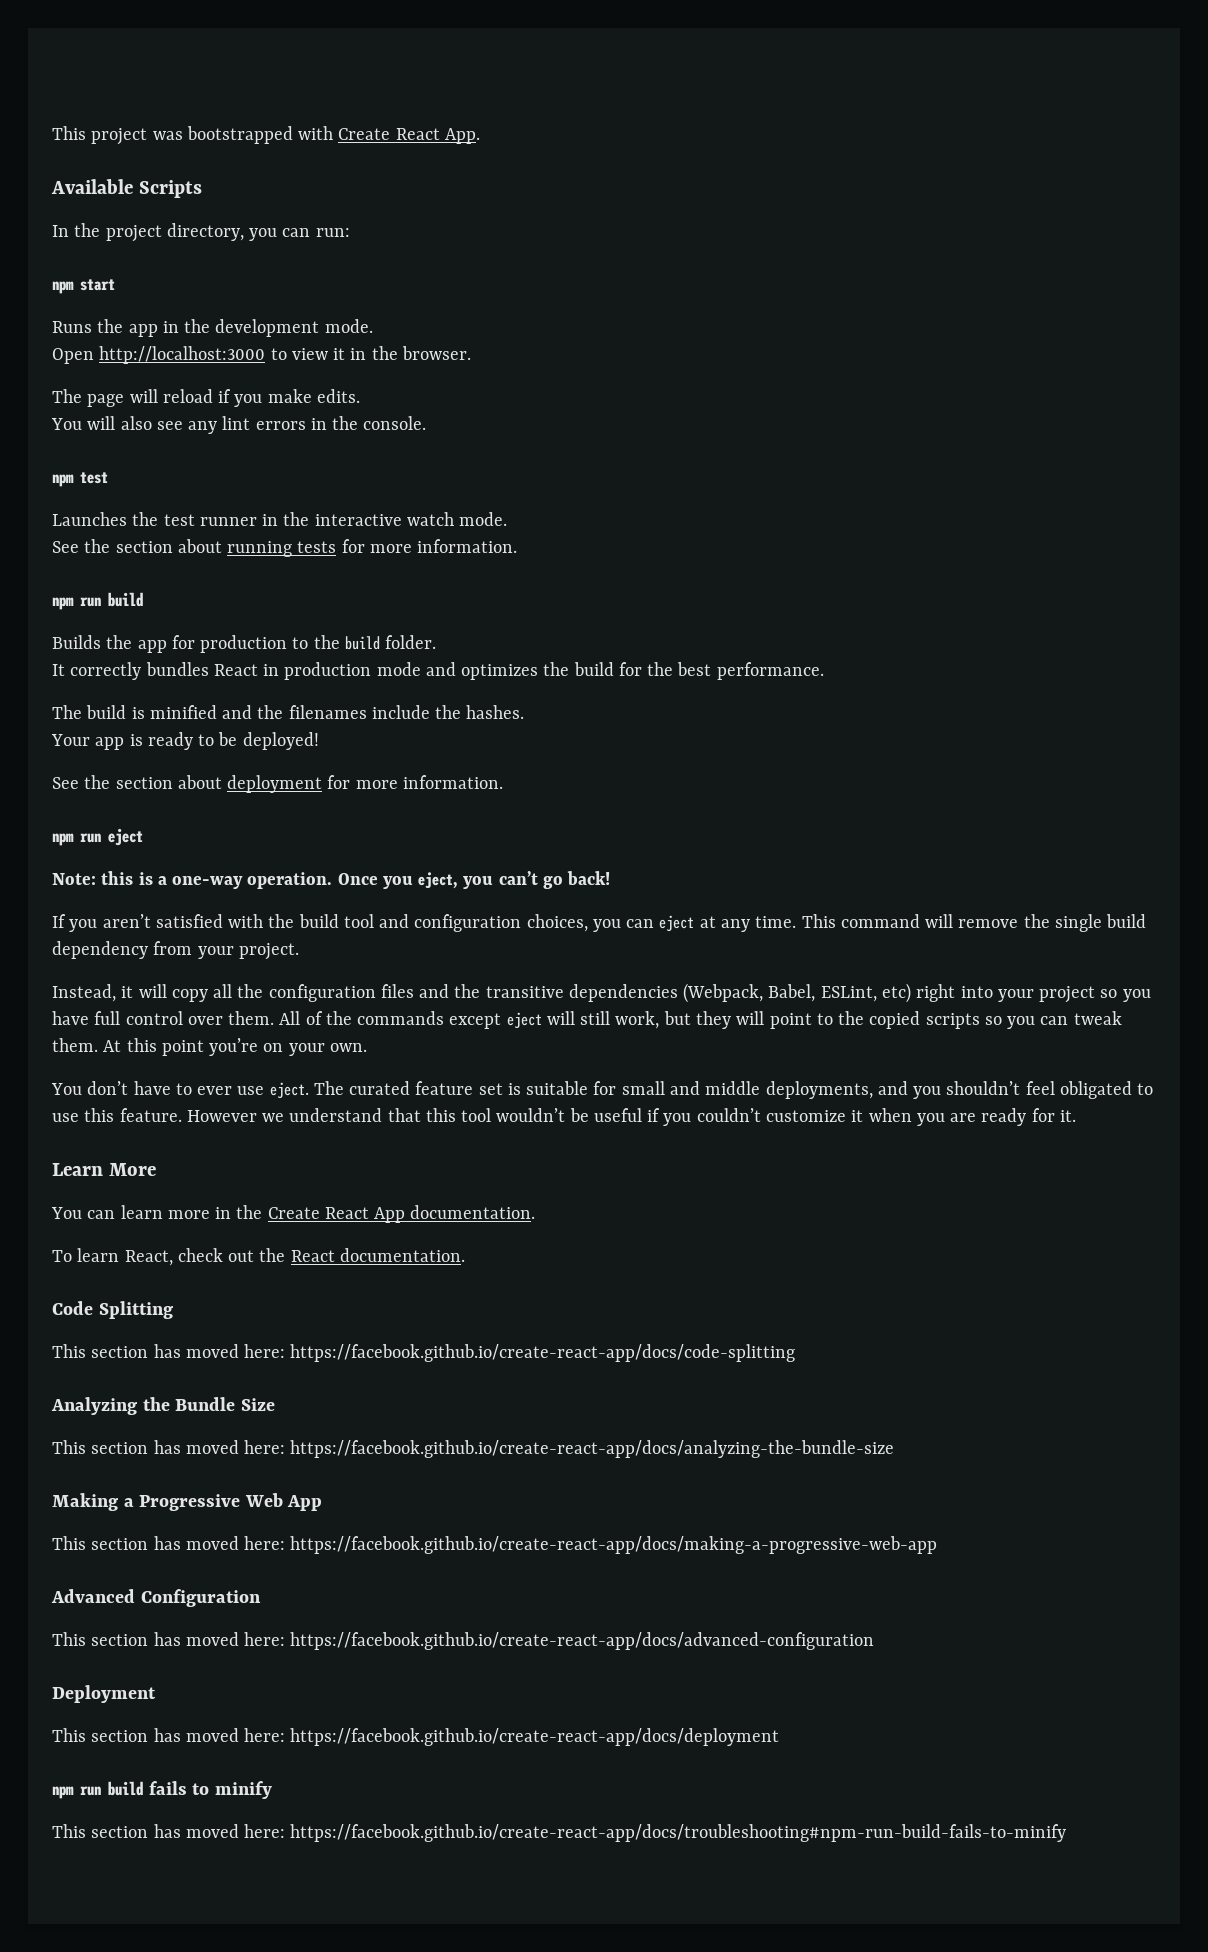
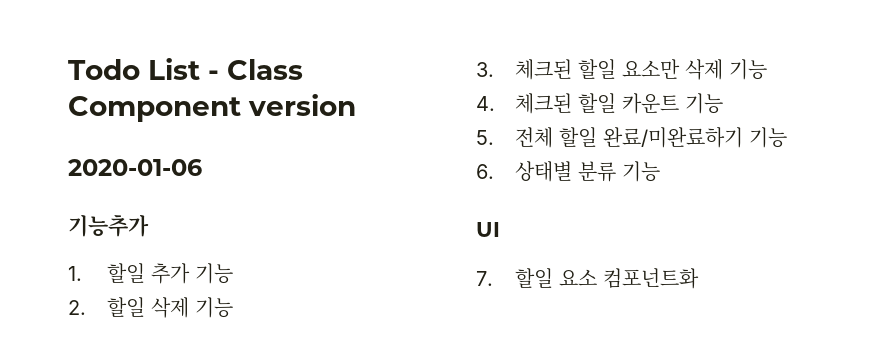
[52,126,480,145] [51,179,202,198] [52,223,350,242] [52,279,115,294] [52,319,373,337] [52,346,471,364] [52,389,360,407] [51,416,427,434] [52,472,108,487] [52,512,508,526] [52,539,518,557] [52,592,143,610] [52,635,437,653] [52,662,824,680] [52,705,525,719] [51,732,319,750] [52,775,503,793] [52,828,143,846] [52,871,611,889] [52,914,1147,932] [52,941,299,960] [52,983,1151,1003] [52,1011,1122,1029] [52,1038,367,1056] [51,1081,1154,1099] [52,1108,1076,1126] [52,1163,156,1176] [51,1205,536,1223] [52,1248,465,1266] [52,1301,173,1319] [52,1344,796,1362] [51,1397,275,1415] [52,1440,895,1458] [52,1493,323,1511] [52,1536,938,1554] [51,1589,261,1607] [52,1632,875,1650] [52,1685,156,1703] [52,1728,780,1746] [52,1781,272,1799] [52,1824,1067,1842] This project was bootstrapped with Create React App. // Available Scripts // In the project directory, you can run: // npm start // Runs the app in the development mode. // Open http://localhost:3000 to view it in the browser. // The page will reload if you make edits. // You will also see any lint errors in the console. // npm test // Launches the test runner in the interactive watch mode. // See the section about running tests for more information. // npm run build // Builds the app for production to the build folder. // It correctly bundles React in production mode and optimizes the build for the best performance. // The build is minified and the filenames include the hashes. // Your app is ready to be deployed! // See the section about deployment for more information. // npm run eject // Note: this is a one-way operation. Once you eject, you can’t go back! // If you aren’t satisfied with the build tool and configuration choices, you can eject at any time. This command will remove the single build dependency from your project. // Instead, it will copy all the configuration files and the transitive dependencies (Webpack, Babel, ESLint, etc) right into your project so you have full control over them. All of the commands except eject will still work, but they will point to the copied scripts so you can tweak them. At this point you’re on your own. // You don’t have to ever use eject. The curated feature set is suitable for small and middle deployments, and you shouldn’t feel obligated to use this feature. However we understand that this tool wouldn’t be useful if you couldn’t customize it when you are ready for it. // Learn More // You can learn more in the Create React App documentation. // To learn React, check out the React documentation. // Code Splitting // This section has moved here: https://facebook.github.io/create-react-app/docs/code-splitting // Analyzing the Bundle Size // This section has moved here: https://facebook.github.io/create-react-app/docs/analyzing-the-bundle-size // Making a Progressive Web App // This section has moved here: https://facebook.github.io/create-react-app/docs/making-a-progressive-web-app // Advanced Configuration // This section has moved here: https://facebook.github.io/create-react-app/docs/advanced-configuration // Deployment // This section has moved here: https://facebook.github.io/create-react-app/docs/deployment // npm run build fails to minify // This section has moved here: https://facebook.github.io/create-react-app/docs/troubleshooting#npm-run-build-fails-to-minify -> [68,58,303,80] [68,94,356,122] [68,159,202,176] [68,214,149,237] [68,263,233,284] [68,297,233,318] [476,59,767,80] [476,93,723,114] [476,127,787,148] [476,161,660,182] [476,222,500,237] [476,268,699,289] Todo List - Class Component version // 2020-01-06 // 기능추가 // 1. 할일 추가 기능 // 2. 할일 삭제 기능 // 3. 체크된 할일 요소만 삭제 기능 // 4. 체크된 할일 카운트 기능 // 5. 전체 할일 완료/미완료하기 기능 // 6. 상태별 분류 기능 // UI // 7. 할일 요소 컴포넌트화

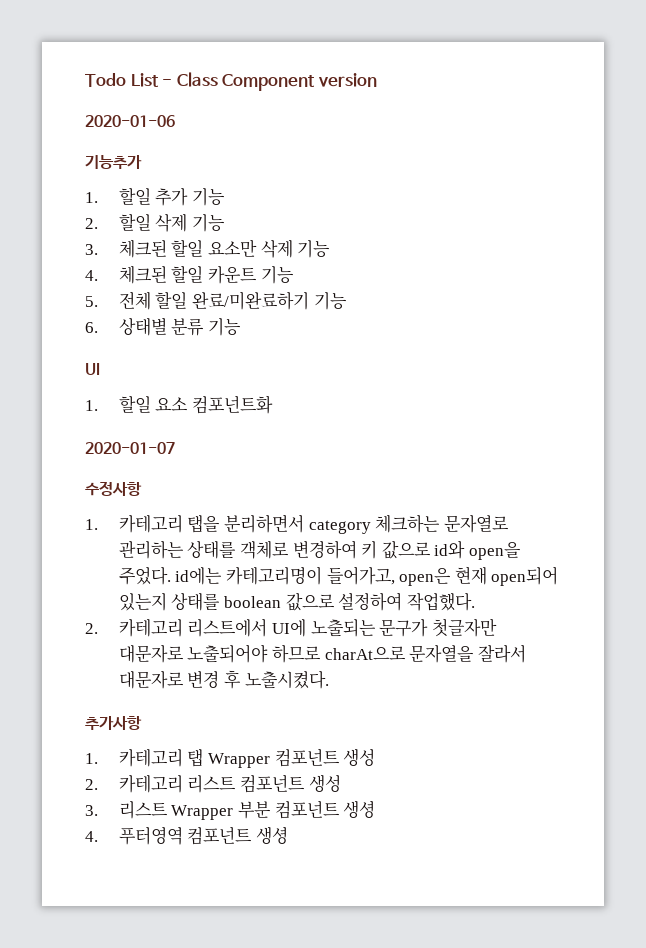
[476,271,493,286] 7. -> [85,400,98,411] 1.
(699, 278) none -> [85,442,175,454] [85,481,142,496] [85,514,509,534] [118,540,522,560] [118,566,559,586] [118,592,475,611] [85,618,497,637] [118,644,526,663] [118,670,329,689] [85,716,142,730] [85,748,376,768] [85,774,341,793] [85,800,376,820] [85,826,289,845] // 2020-01-07 // 수정사항 // 1. 카테고리 탭을 분리하면서 category 체크하는 문자열로 관리하는 상태를 객체로 변경하여 키 값으로 id와 open을 주었다. id에는 카테고리명이 들어가고, open은 현재 open되어 있는지 상태를 boolean 값으로 설정하여 작업했다. // 2. 카테고리 리스트에서 UI에 노출되는 문구가 첫글자만 대문자로 노출되어야 하므로 charAt으로 문자열을 잘라서 대문자로 변경 후 노출시켰다. // 추가사항 // 1. 카테고리 탭 Wrapper 컴포넌트 생성 // 2. 카테고리 리스트 컴포넌트 생성 // 3. 리스트 Wrapper 부분 컴포넌트 생셩 // 4. 푸터영역 컴포넌트 생셩

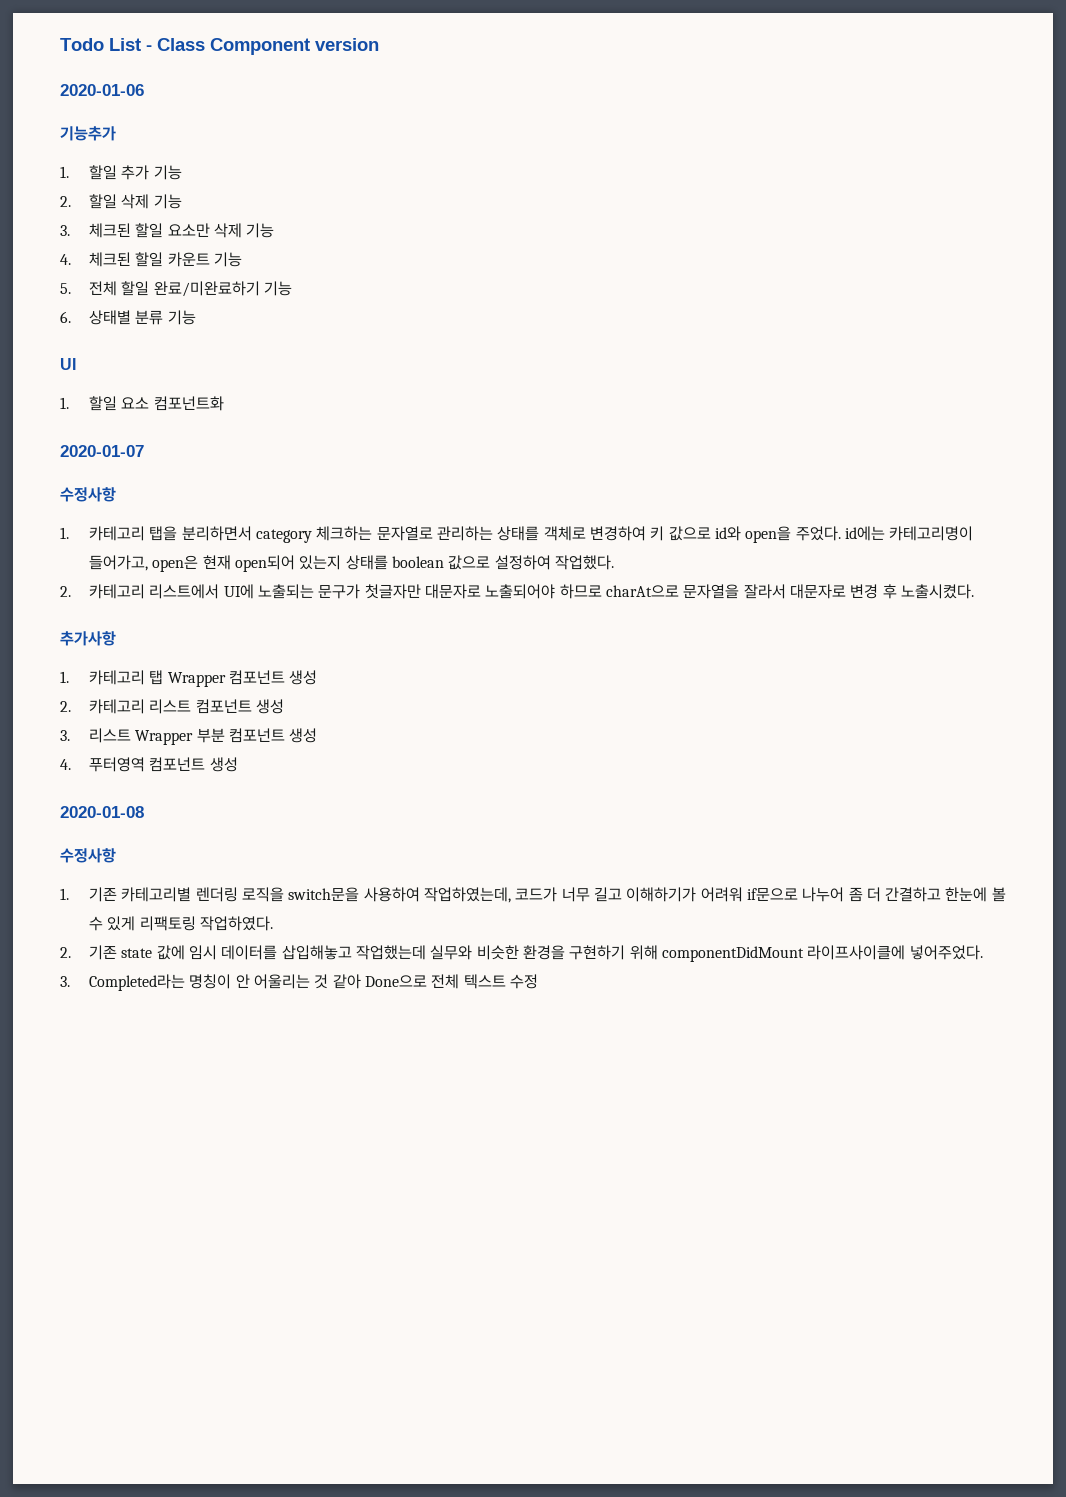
[343,800,376,818] 생셩 -> [289,728,318,743] 생성
[256,826,289,844] 생셩 -> [209,757,238,772] [60,806,144,818] [60,848,116,863] [60,887,1006,903] [89,916,273,931] [60,945,983,962] [60,974,538,991] 생성 // 2020-01-08 // 수정사항 // 1. 기존 카테고리별 렌더링 로직을 switch문을 사용하여 작업하였는데, 코드가 너무 길고 이해하기가 어려워 if문으로 나누어 좀 더 간결하고 한눈에 볼 수 있게 리팩토링 작업하였다. // 2. 기존 state 값에 임시 데이터를 삽입해놓고 작업했는데 실무와 비슷한 환경을 구현하기 위해 componentDidMount 라이프사이클에 넣어주었다. // 3. Completed라는 명칭이 안 어울리는 것 같아 Done으로 전체 텍스트 수정

